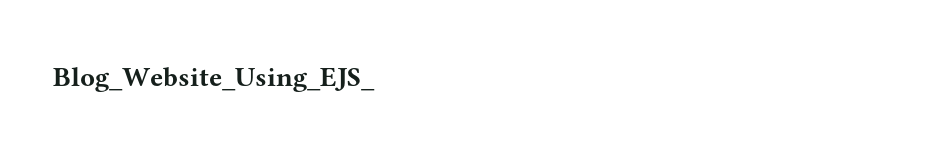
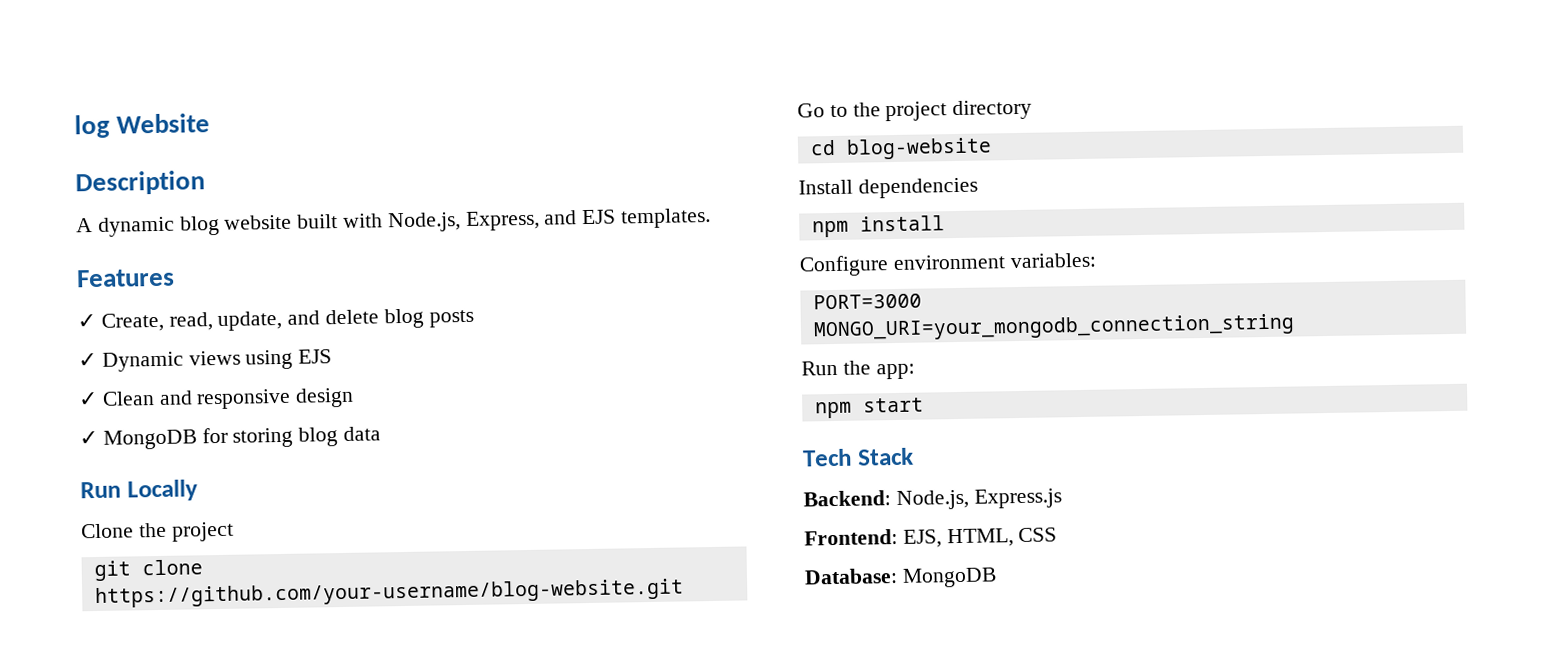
[53,67,375,92] Blog_Website_Using_EJS_ -> [74,113,211,139] [75,170,205,196] [76,207,712,237] [76,268,175,288] [77,308,474,332] [78,349,333,372] [78,387,355,410] [79,426,382,450] [80,479,198,502] [81,521,234,542] [93,559,203,582] [94,578,684,609] [797,99,1033,122] [809,137,992,160] [798,177,978,199] [811,215,945,238] [799,252,1096,277] [812,293,922,310] [812,313,1295,342] [801,360,915,380] [814,397,924,419] [802,447,914,467] [803,488,1062,511] [804,527,1058,548] [804,567,997,588] log Website // Description // A dynamic blog website built with Node.js, Express, and EJS templates. // Features // ✓ Create, read, update, and delete blog posts // ✓ Dynamic views using EJS // ✓ Clean and responsive design // ✓ MongoDB for storing blog data // Run Locally // Clone the project // git clone https://github.com/your-username/blog-website.git // Go to the project directory // cd blog-website // Install dependencies // npm install // Configure environment variables: // PORT=3000 // MONGO_URI=your_mongodb_connection_string // Run the app: // npm start // Tech Stack // Backend: Node.js, Express.js // Frontend: EJS, HTML, CSS // Database: MongoDB

